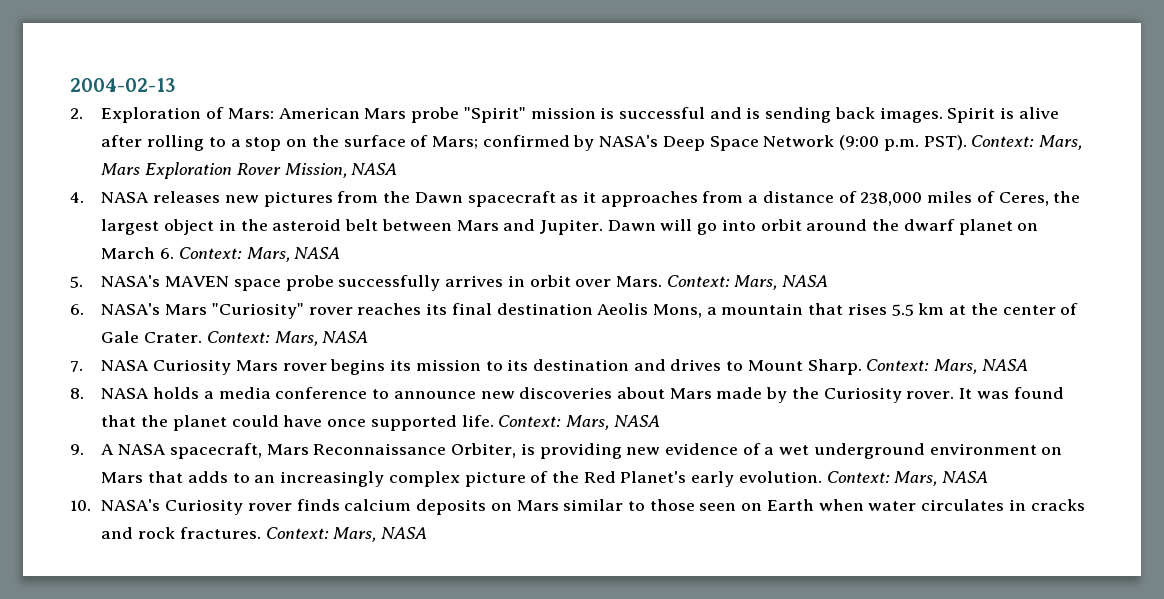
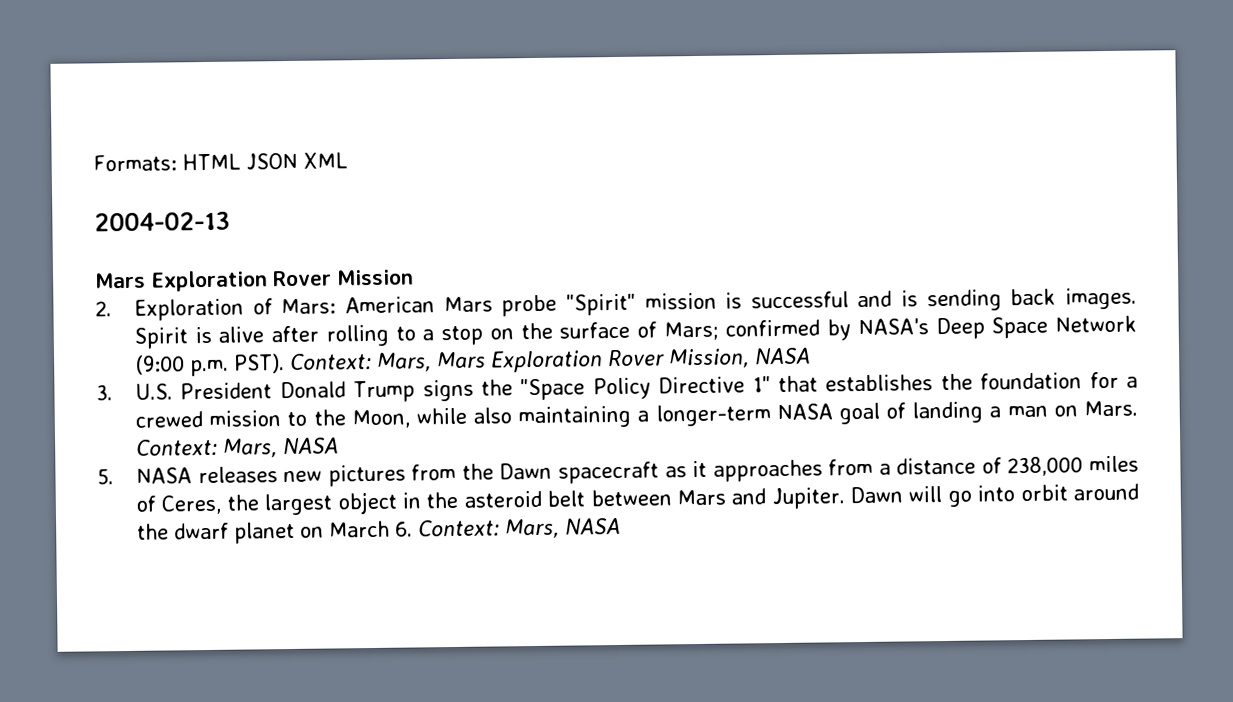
[70,78,176,92] 2004-02-13 -> [93,152,348,172] [94,211,231,232] [95,269,414,292] Formats: HTML JSON XML // 2004-02-13 // Mars Exploration Rover Mission
[70,192,84,203] 4. -> [96,371,1139,403] [135,400,1139,429] [136,437,340,458] [97,469,114,485] 3. U.S. President Donald Trump signs the "Space Policy Directive 1" that establishes the foundation for a crewed mission to the Moon, while also maintaining a longer-term NASA goal of landing a man on Mars. Context: Mars, NASA // 5.
[70,275,829,291] [70,303,1079,319] [101,331,369,346] [70,359,1028,375] [70,387,1064,403] [101,415,660,431] [70,443,1063,459] [101,471,989,487] [70,499,1085,515] [101,527,428,542] // 5. NASA's MAVEN space probe successfully arrives in orbit over Mars. Context: Mars, NASA // 6. NASA's Mars "Curiosity" rover reaches its final destination Aeolis Mons, a mountain that rises 5.5 km at the center of Gale Crater. Context: Mars, NASA // 7. NASA Curiosity Mars rover begins its mission to its destination and drives to Mount Sharp. Context: Mars, NASA // 8. NASA holds a media conference to announce new discoveries about Mars made by the Curiosity rover. It was found that the planet could have once supported life. Context: Mars, NASA // 9. A NASA spacecraft, Mars Reconnaissance Orbiter, is providing new evidence of a wet underground environment on Mars that adds to an increasingly complex picture of the Red Planet's early evolution. Context: Mars, NASA // 10. NASA's Curiosity rover finds calcium deposits on Mars similar to those seen on Earth when water circulates in cracks and rock fractures. Context: Mars, NASA -> (622, 526) none

